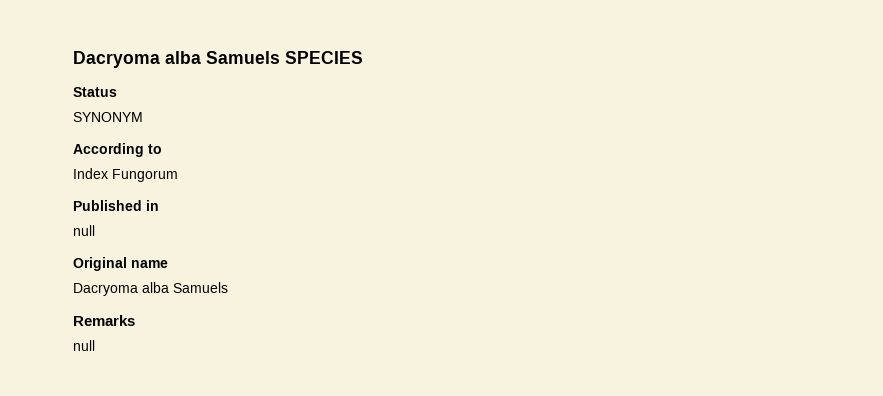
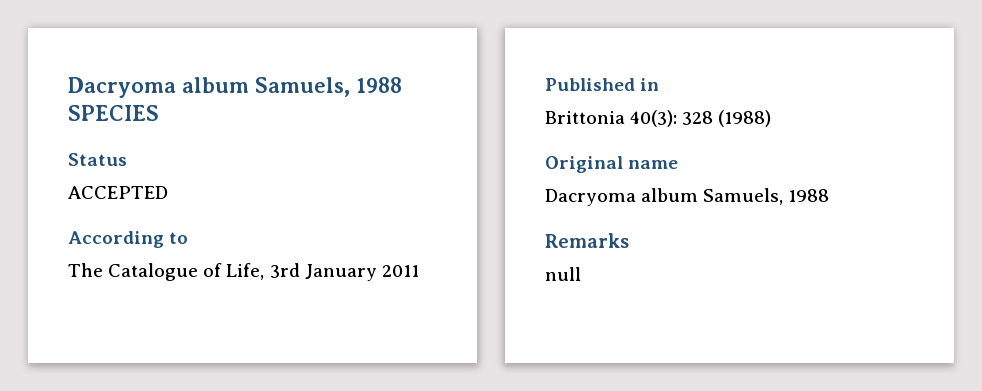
[73,51,280,68] Dacryoma alba Samuels -> [68,77,402,98] Dacryoma album Samuels, 1988
[73,112,143,122] SYNONYM -> [68,186,168,199] ACCEPTED
[73,168,178,182] [73,200,159,211] [73,225,95,236] Index Fungorum // Published in // null -> [68,263,419,281] [545,78,660,91] [545,110,772,127] The Catalogue of Life, 3rd January 2011 // Published in // Brittonia 40(3): 328 (1988)
[142,282,228,293] alba Samuels -> [641,188,830,205] album Samuels, 1988

